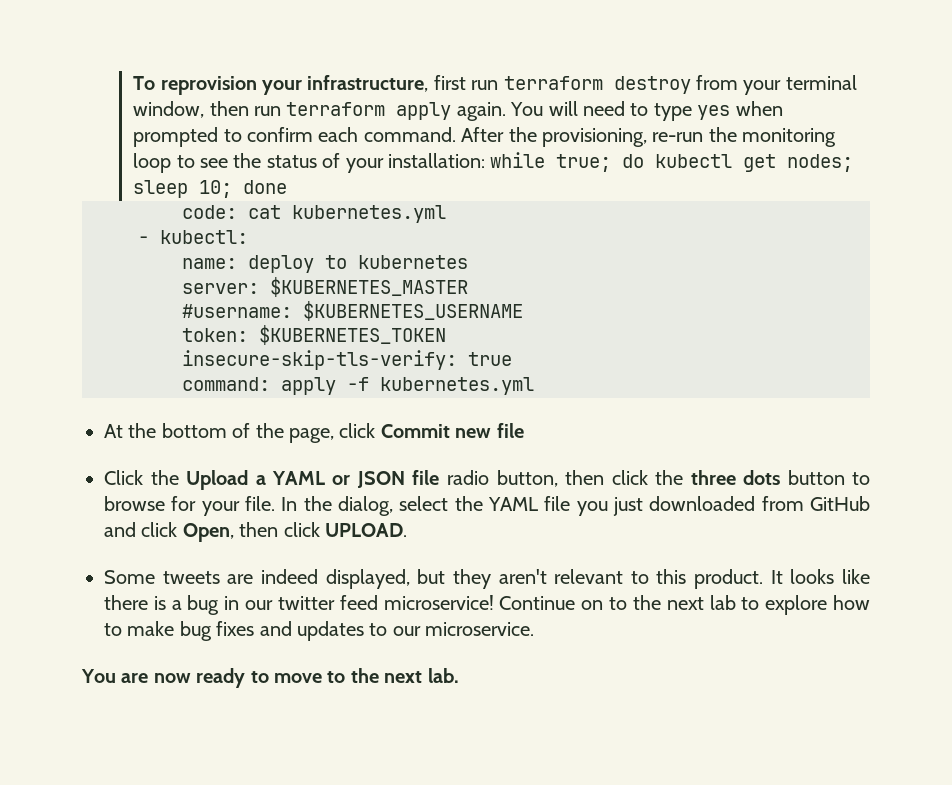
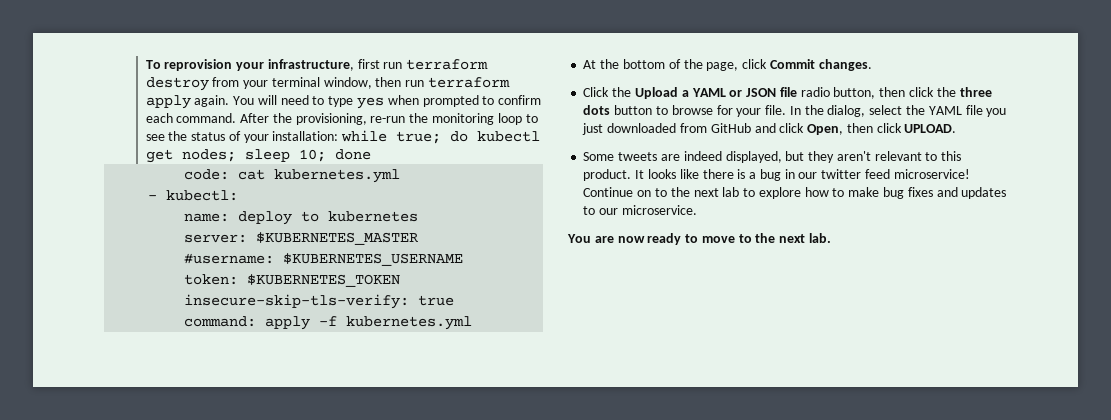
[455,423,524,438] new file -> [818,59,872,71] changes.

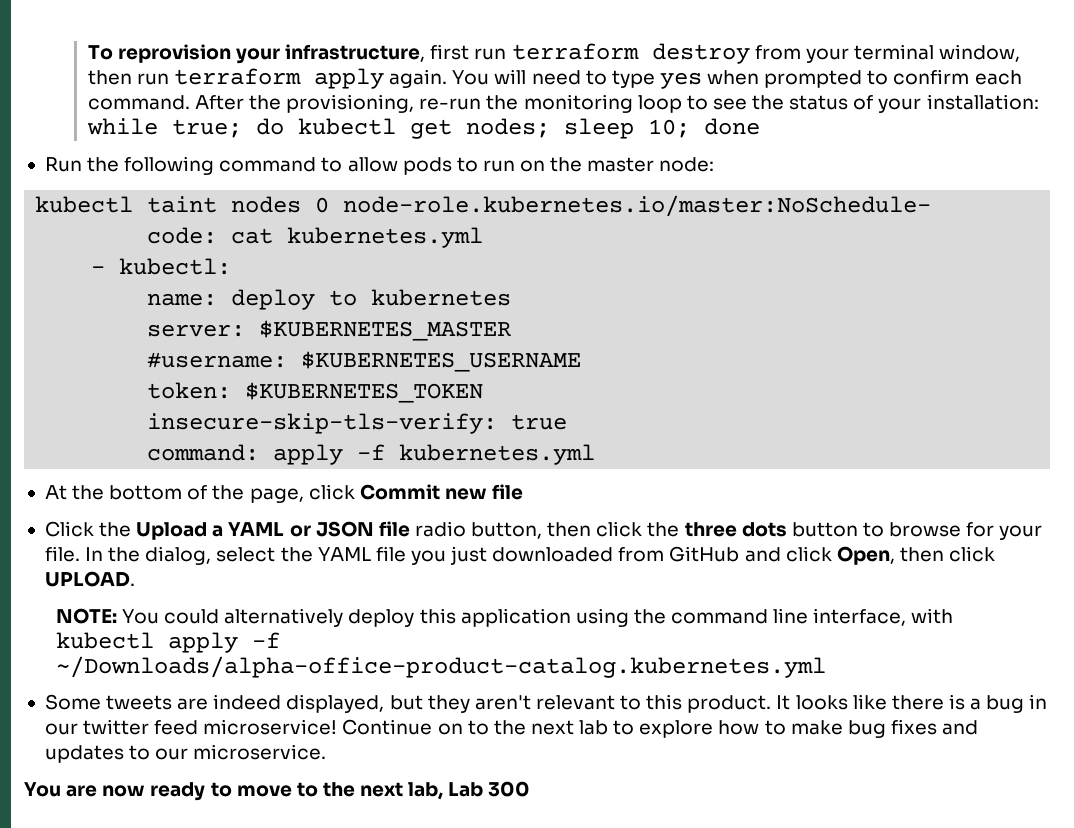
(371, 154) none -> [44,156,715,175] [35,195,932,217] // Run the following command to allow pods to run on the master node: // kubectl taint nodes 0 node-role.kubernetes.io/master:NoSchedule-
[818,59,872,71] changes. -> [444,484,524,500] new file
(957, 128) none -> [55,608,954,627] [55,632,280,653] [55,656,826,678] // NOTE: You could alternatively deploy this application using the command line interface, with kubectl apply -f ~/Downloads/alpha-office-product-catalog.kubernetes.yml
[809,233,832,243] lab. -> [408,781,531,800] lab, Lab 300

